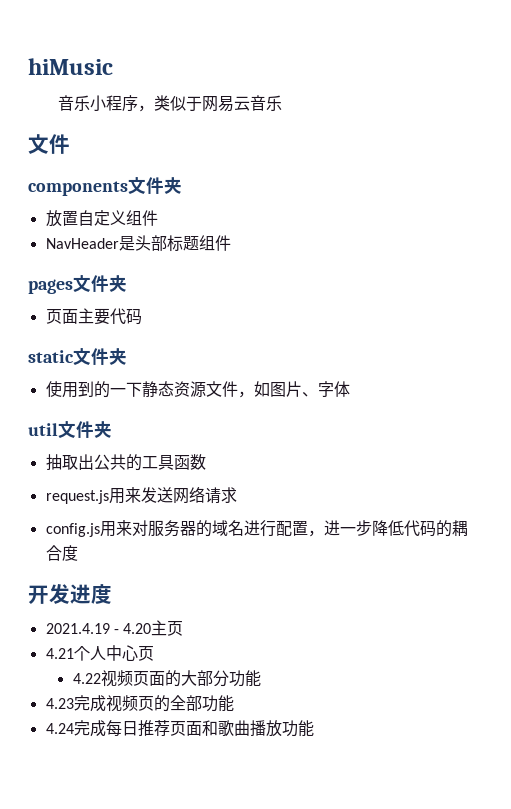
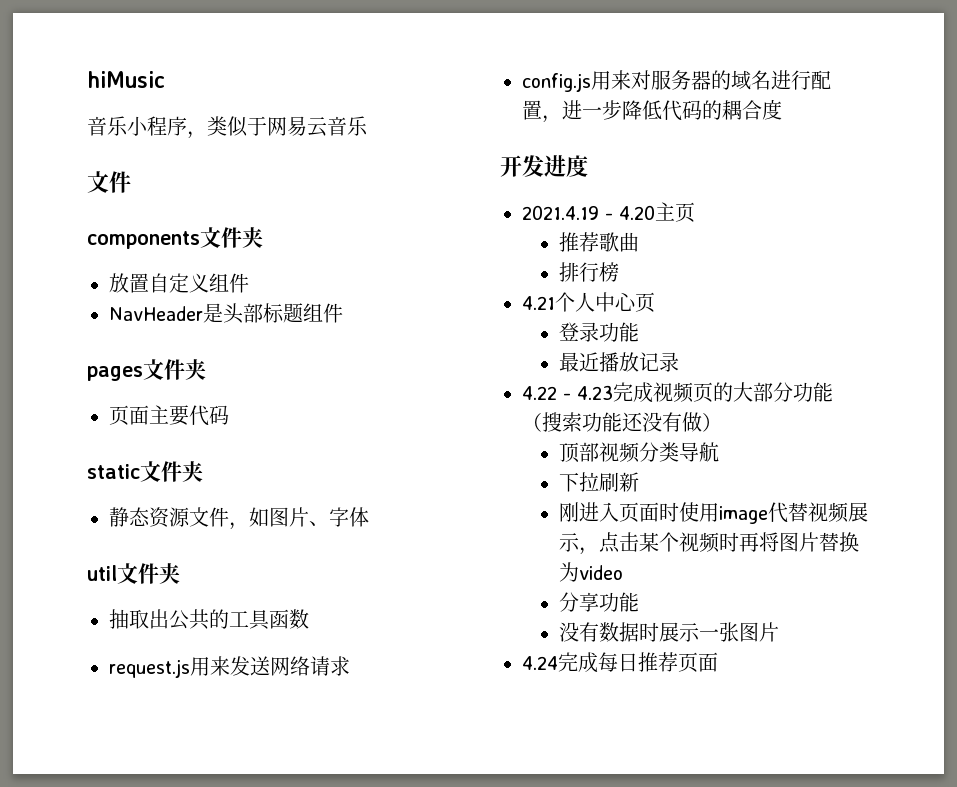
[45,381,142,398] 使用到的一下 -> (203, 471) none
(184, 628) none -> [559,232,640,252] [559,262,620,282] // 推荐歌曲 // 排行榜
[72,670,261,687] 4.22视频页面的大部分功能 // -> [559,322,640,342] [559,352,680,372] [522,386,571,400] 登录功能 // 最近播放记录 // 4.22 -
[169,695,234,712] 全部功能 -> [733,382,833,402] [522,412,722,432] [559,442,720,463] [559,472,640,492] [559,502,869,524] [559,532,860,555] [559,562,624,582] [559,592,640,612] [559,622,780,642] 大部分功能（搜索功能还没有做） // 顶部视频分类导航 // 下拉刷新 // 刚进入页面时使用image代替视频展示，点击某个视频时再将图片替换为video // 分享功能 // 没有数据时展示一张图片
[201,720,314,737] 和歌曲播放功能 -> (718, 662) none

